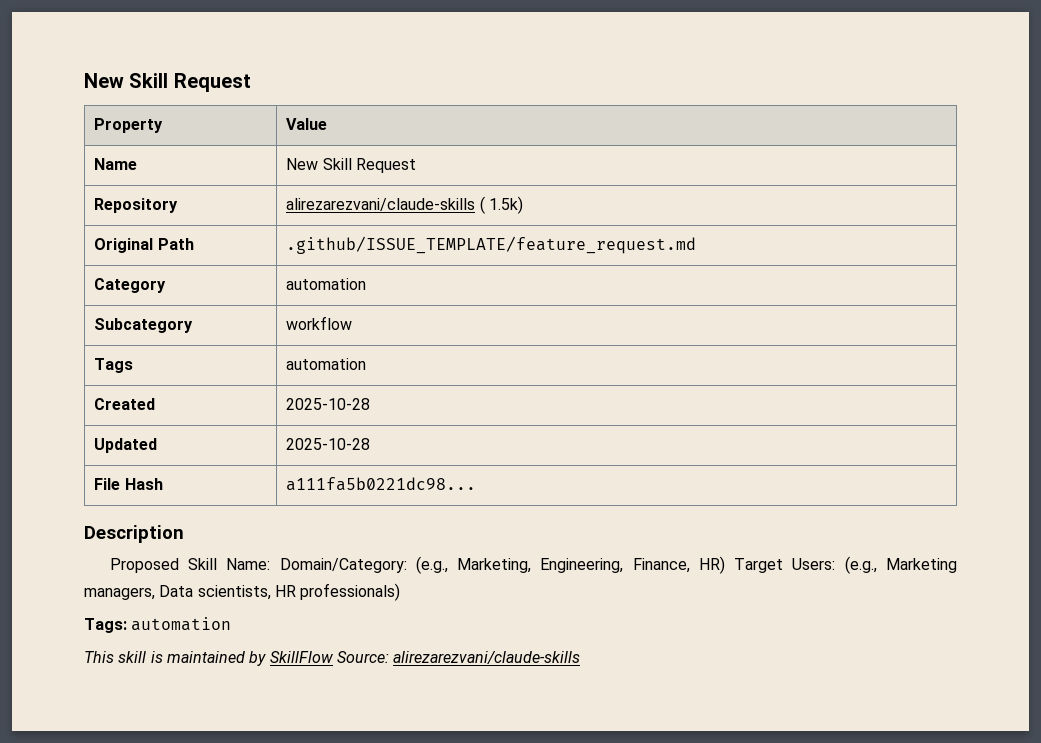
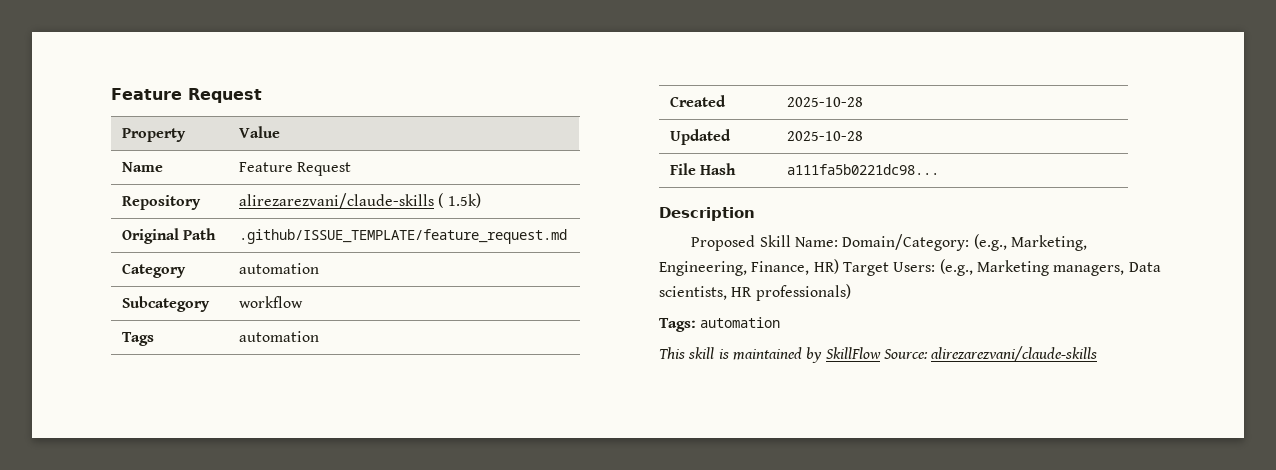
[84,73,169,88] New Skill -> [111,88,182,100] Feature
[286,158,352,170] New Skill -> [238,162,293,172] Feature

